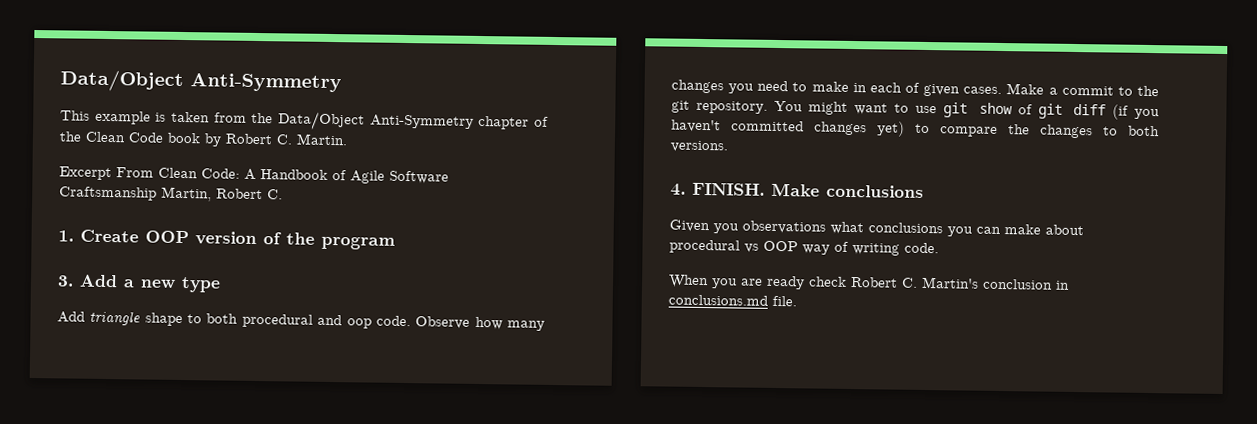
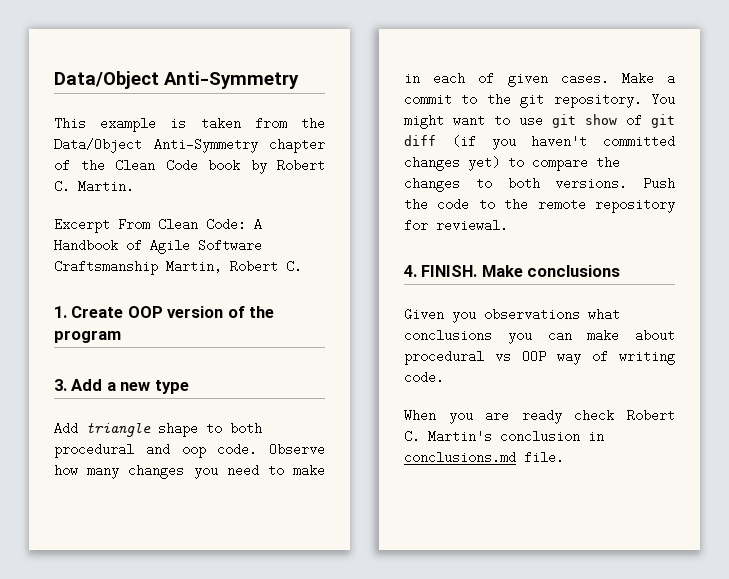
(728, 146) none -> [643,177,675,190] [404,198,675,213] [404,219,508,232] Push the code to the remote repository for reviewal.

